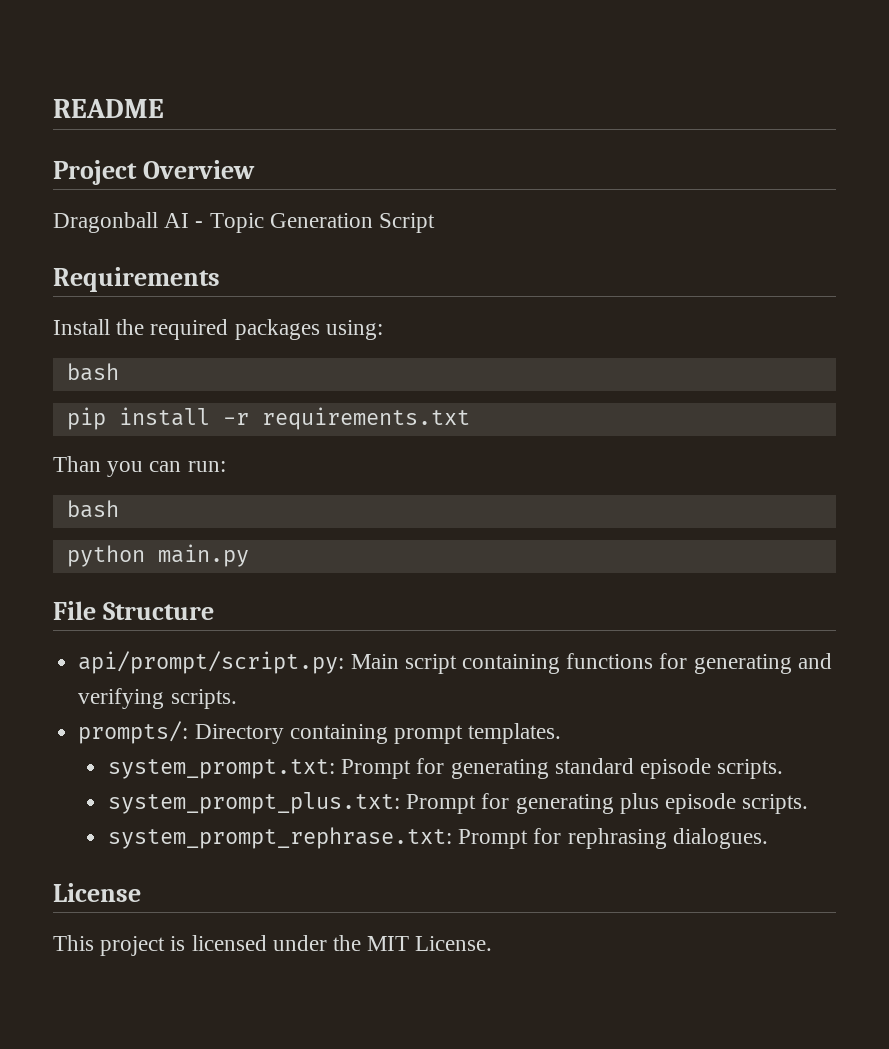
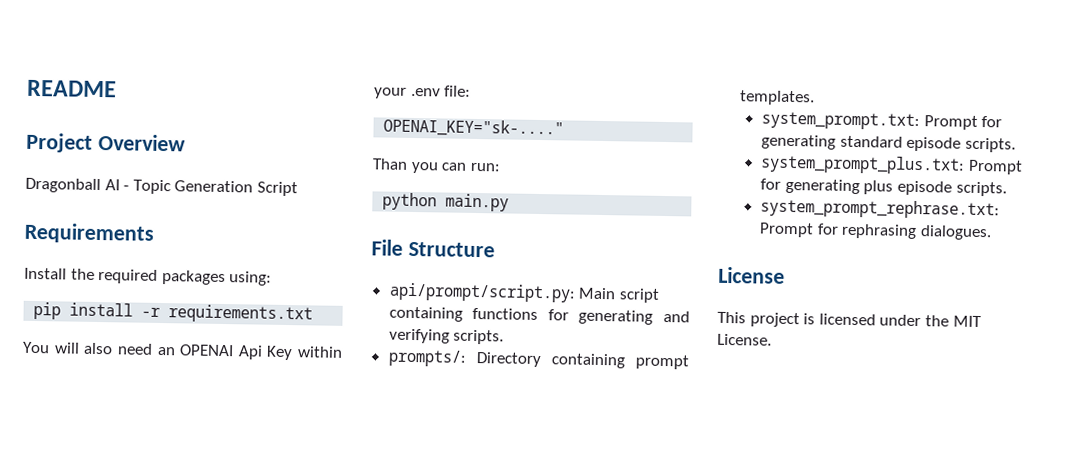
[66,363,119,381] // bash -> (273, 278) none
(470, 418) none -> [22,341,343,361] [374,85,472,99] [383,118,565,138] // You will also need an OPENAI Api Key within your .env file: // OPENAI_KEY="sk-...."
[66,500,119,518] // bash -> (501, 167) none

